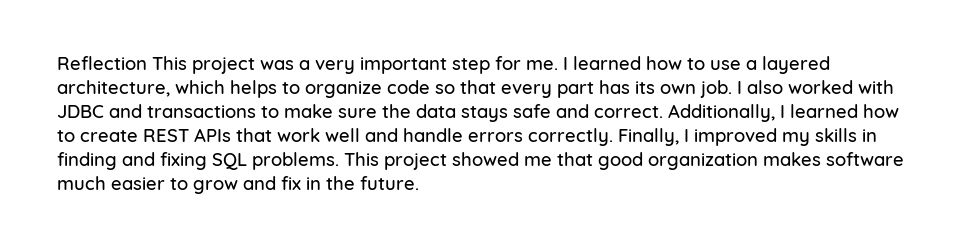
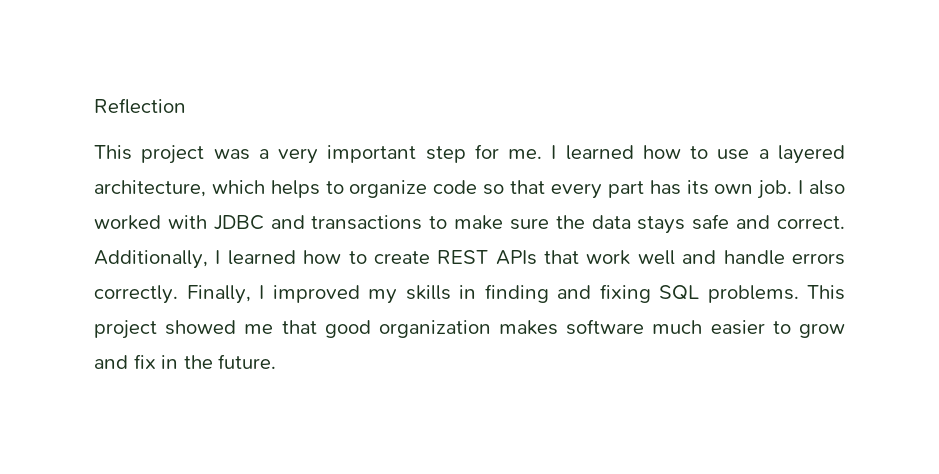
(147, 63) none -> (186, 106) //

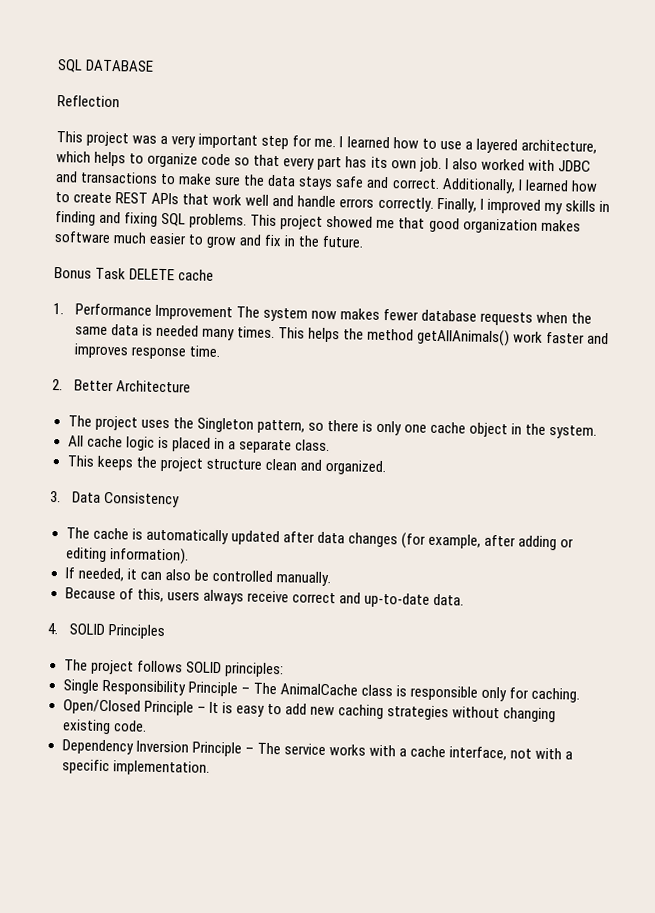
(94, 106) none -> [57,59,155,73] SQL DATABASE //
(277, 361) none -> [54,267,215,281] [53,303,593,326] [74,324,610,347] [73,343,220,360] [52,378,191,393] [67,415,598,439] [67,435,330,454] [66,455,386,476] [50,490,180,508] [65,527,575,551] [65,547,189,565] [64,567,331,587] [64,587,464,608] [47,622,165,640] [63,659,284,678] [62,679,581,703] [62,699,557,723] [61,719,147,735] [61,739,574,761] [61,759,210,776] // Bonus Task DELETE cache // 1. Performance Improvement The system now makes fewer database requests when the same data is needed many times. This helps the method getAllAnimals() work faster and improves response time. // 2. Better Architecture // The project uses the Singleton pattern, so there is only one cache object in the system. // All cache logic is placed in a separate class. // This keeps the project structure clean and organized. // 3. Data Consistency // The cache is automatically updated after data changes (for example, after adding or editing information). // If needed, it can also be controlled manually. // Because of this, users always receive correct and up-to-date data. // 4. SOLID Principles // The project follows SOLID principles: // Single Responsibility Principle – The AnimalCache class is responsible only for caching. // Open/Closed Principle – It is easy to add new caching strategies without changing existing code. // Dependency Inversion Principle – The service works with a cache interface, not with a specific implementation.

